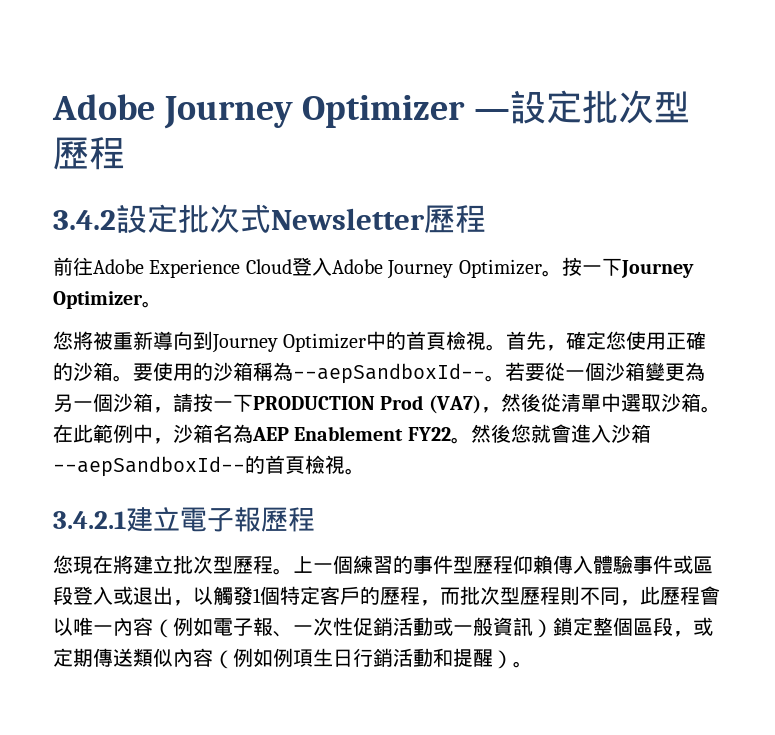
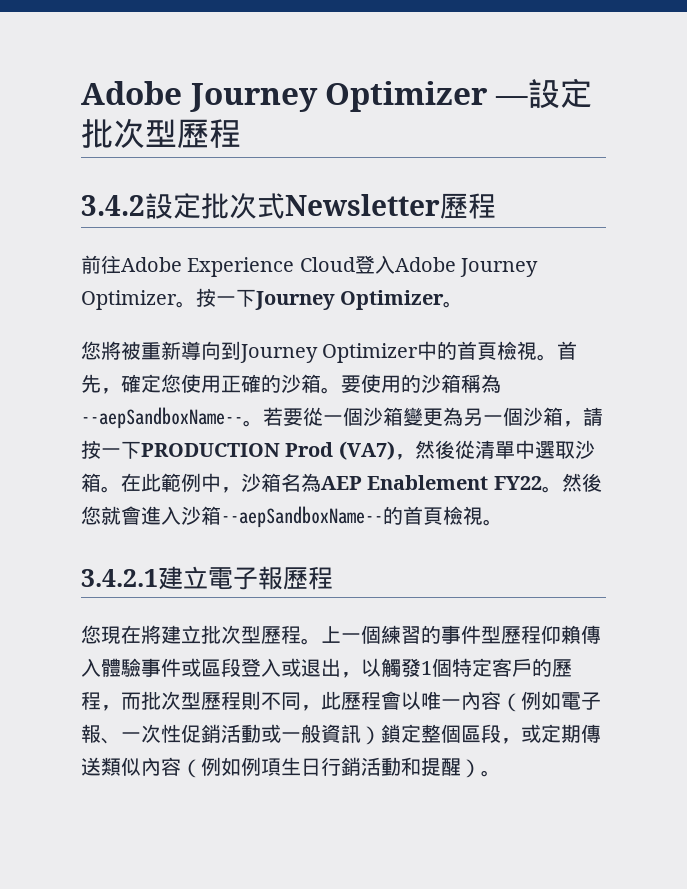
[293,363,485,384] --aepSandboxId-- -> [81,407,243,429] --aepSandboxName--
[53,456,245,477] --aepSandboxId-- -> [221,506,383,528] --aepSandboxName--

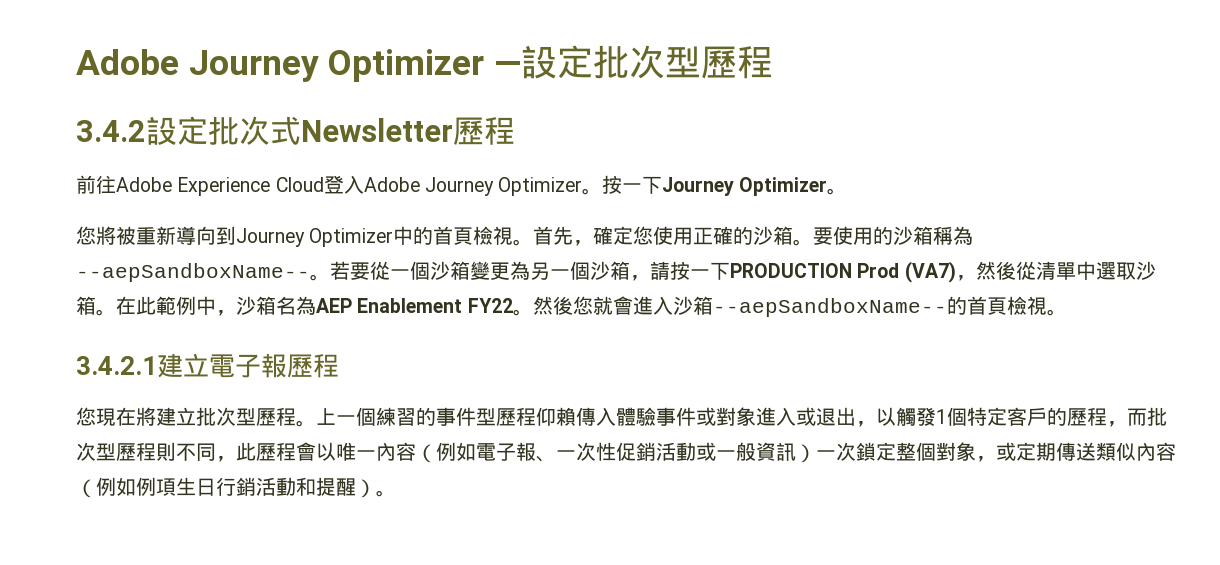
[201,658,261,677] 區段登 -> [716,407,776,426] 對象進
(381, 735) none -> [816,442,856,461] 一次
[461,724,501,743] 區段 -> [936,442,976,461] 對象

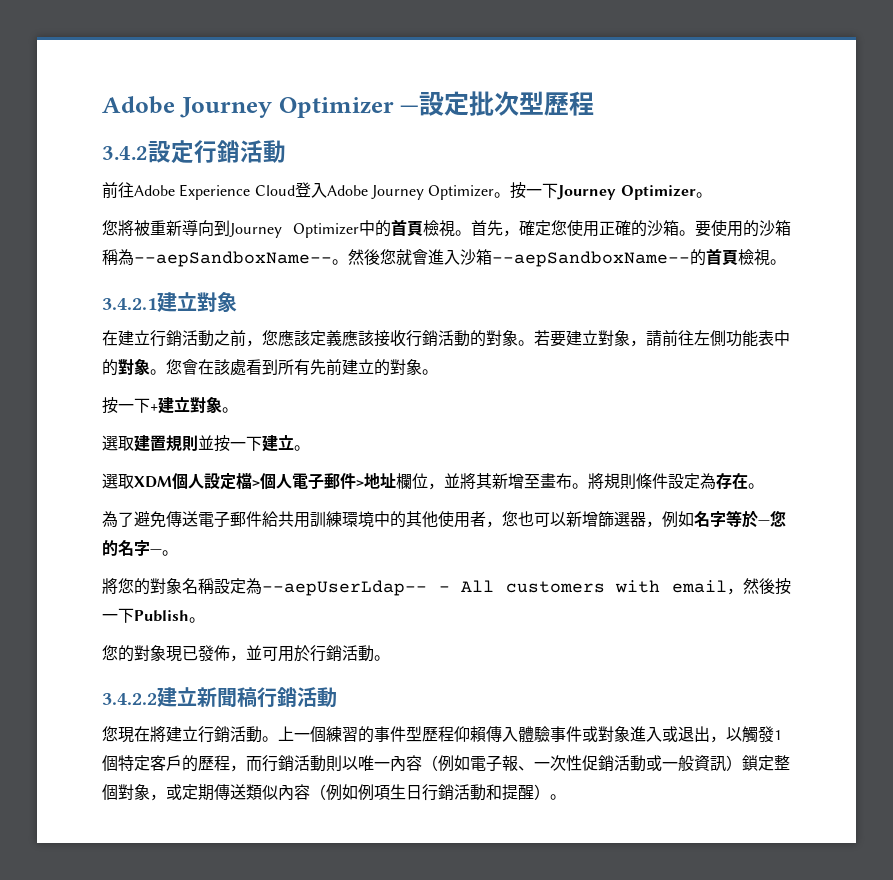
[208,116,515,145] 批次式Newsletter歷程 -> [194,140,286,163] 行銷活動
[330,261,1156,283] [76,296,533,316] 若要從一個沙箱變更為另一個沙箱，請按一下PRODUCTION Prod (VA7)，然後從清單中選取沙箱。在此範例中，沙箱名為AEP Enablement FY22。 -> (348, 262) none
[209,353,339,378] 電子報歷程 -> [197,291,237,313] [102,330,790,347] [102,358,438,376] [102,396,238,414] [102,435,310,452] [102,472,764,490] [102,510,786,528] [102,540,178,556] [102,578,792,596] [102,608,205,623] [102,645,390,662] [102,687,337,708] 對象 // 在建立行銷活動之前，您應該定義應該接收行銷活動的對象。若要建立對象，請前往左側功能表中的對象。您會在該處看到所有先前建立的對象。 // 按一下+建立對象。 // 選取建置規則並按一下建立。 // 選取XDM個人設定檔>個人電子郵件>地址欄位，並將其新增至畫布。將規則條件設定為存在。 // 為了避免傳送電子郵件給共用訓練環境中的其他使用者，您也可以新增篩選器，例如名字等於—您的名字—。 // 將您的對象名稱設定為--aepUserLdap-- - All customers with email，然後按一下Publish。 // 您的對象現已發佈，並可用於行銷活動。 // 3.4.2.2建立新聞稿行銷活動
[196,407,296,426] 批次型歷程 -> [198,726,262,743] 行銷活動
[1147,407,1167,426] [76,442,316,462] 批次型歷程則不同，此歷程會 -> [262,755,342,772] 行銷活動則
[816,442,856,461] 一次 -> (742, 763) none

